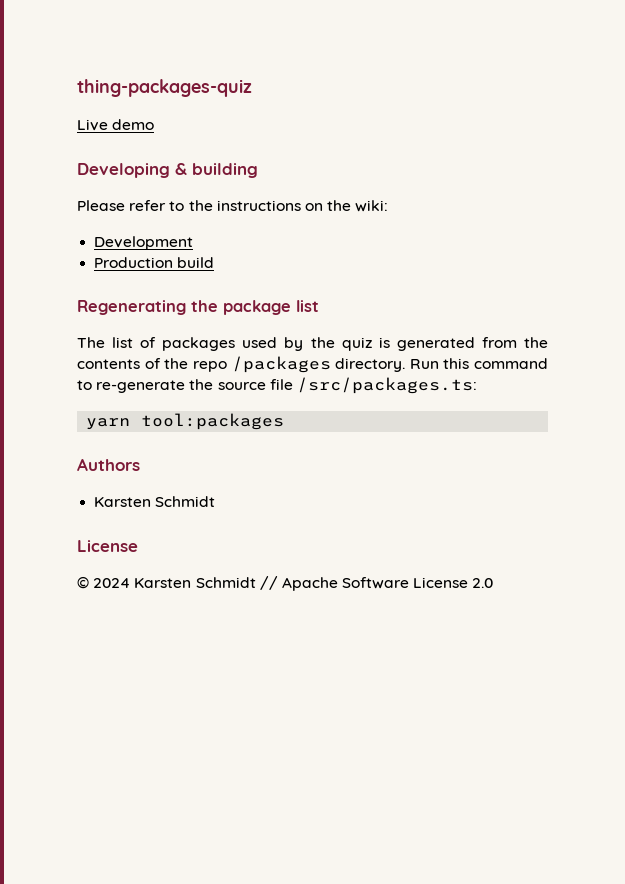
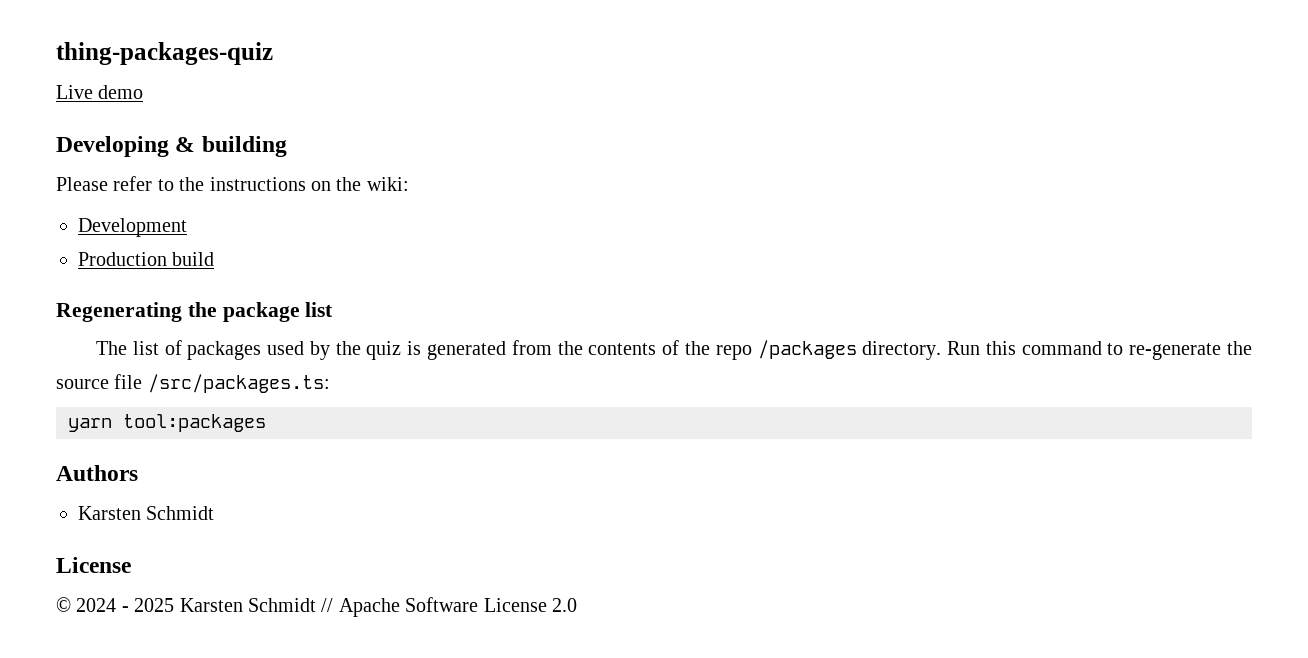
(131, 583) none -> [121,598,175,612] - 2025

